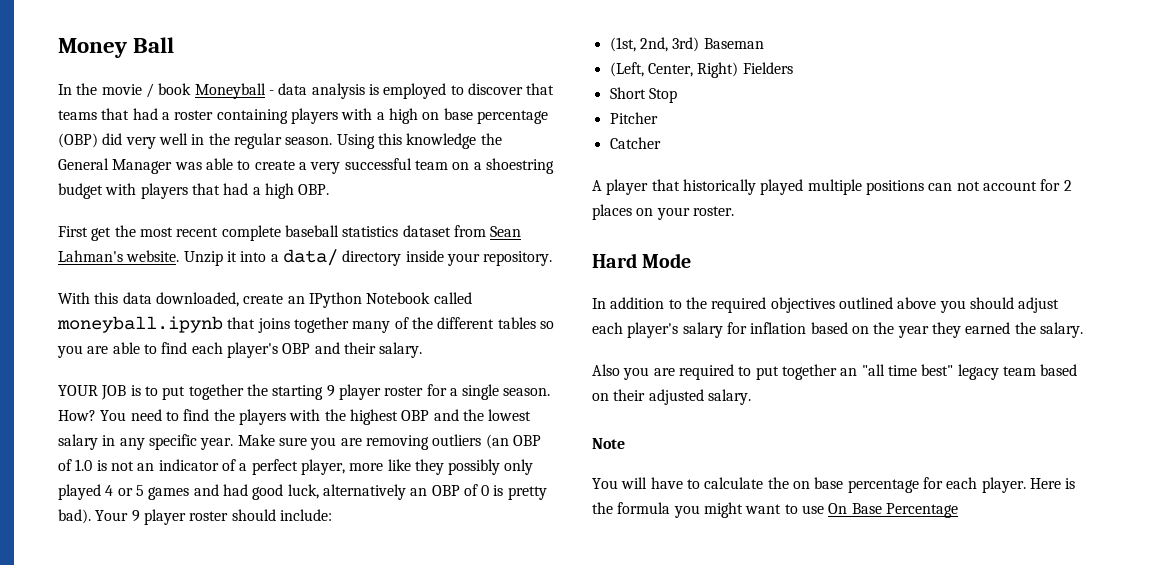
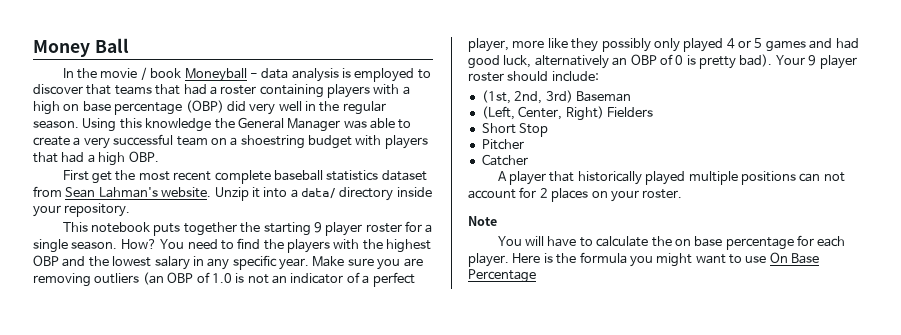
[58,292,472,308] [57,316,554,333] [57,342,423,358] [58,385,186,400] With this data downloaded, create an IPython Notebook called moneyball.ipynb that joins together many of the different tables so you are able to find each player's OBP and their salary. // YOUR JOB is to put -> [62,222,181,236] This notebook puts
[592,253,692,268] [592,297,1060,313] [592,322,1083,338] [592,364,1078,380] [592,389,751,405] // Hard Mode // In addition to the required objectives outlined above you should adjust each player's salary for inflation based on the year they earned the salary. // Also you are required to put together an "all time best" legacy team based on their adjusted salary. -> (683, 194) none

